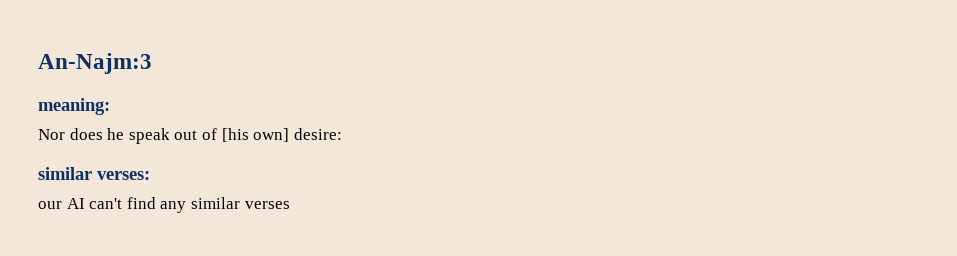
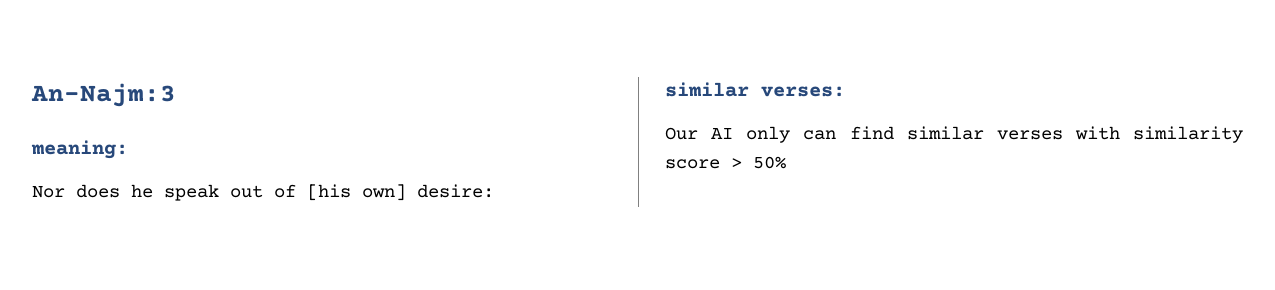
[38,197,290,213] our AI can't find any similar verses -> [665,126,1243,143] [665,156,786,169] Our AI only can find similar verses with similarity score > 50%

